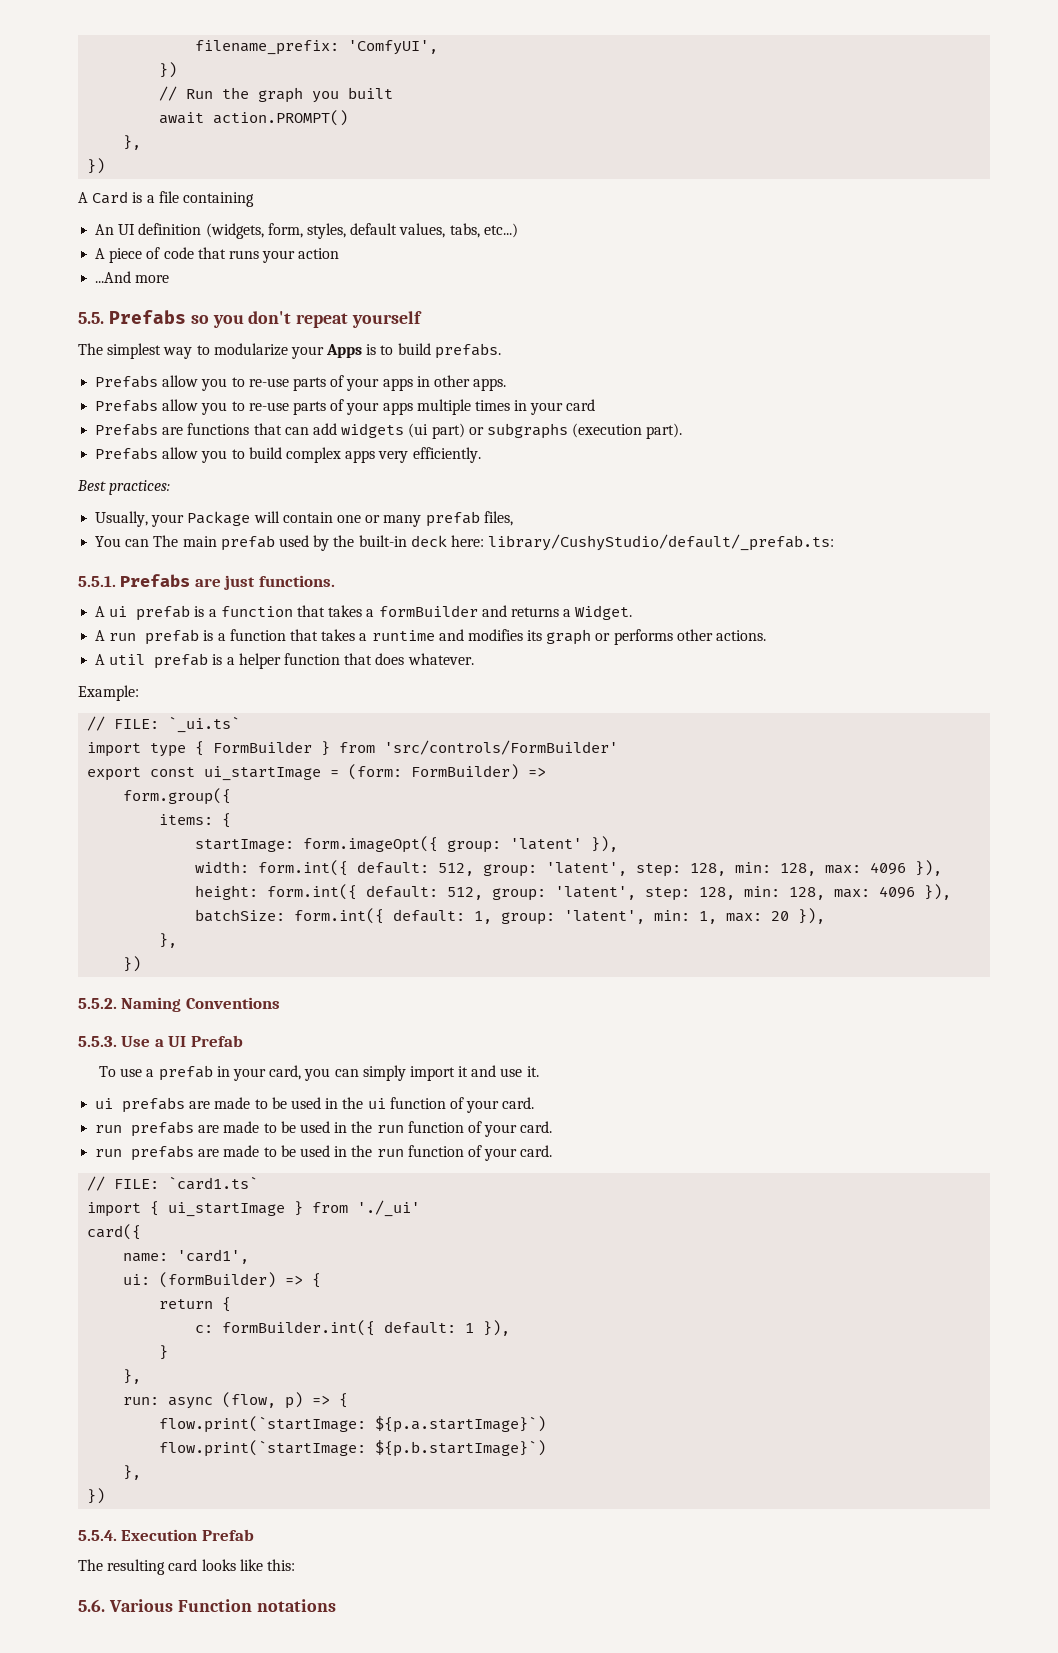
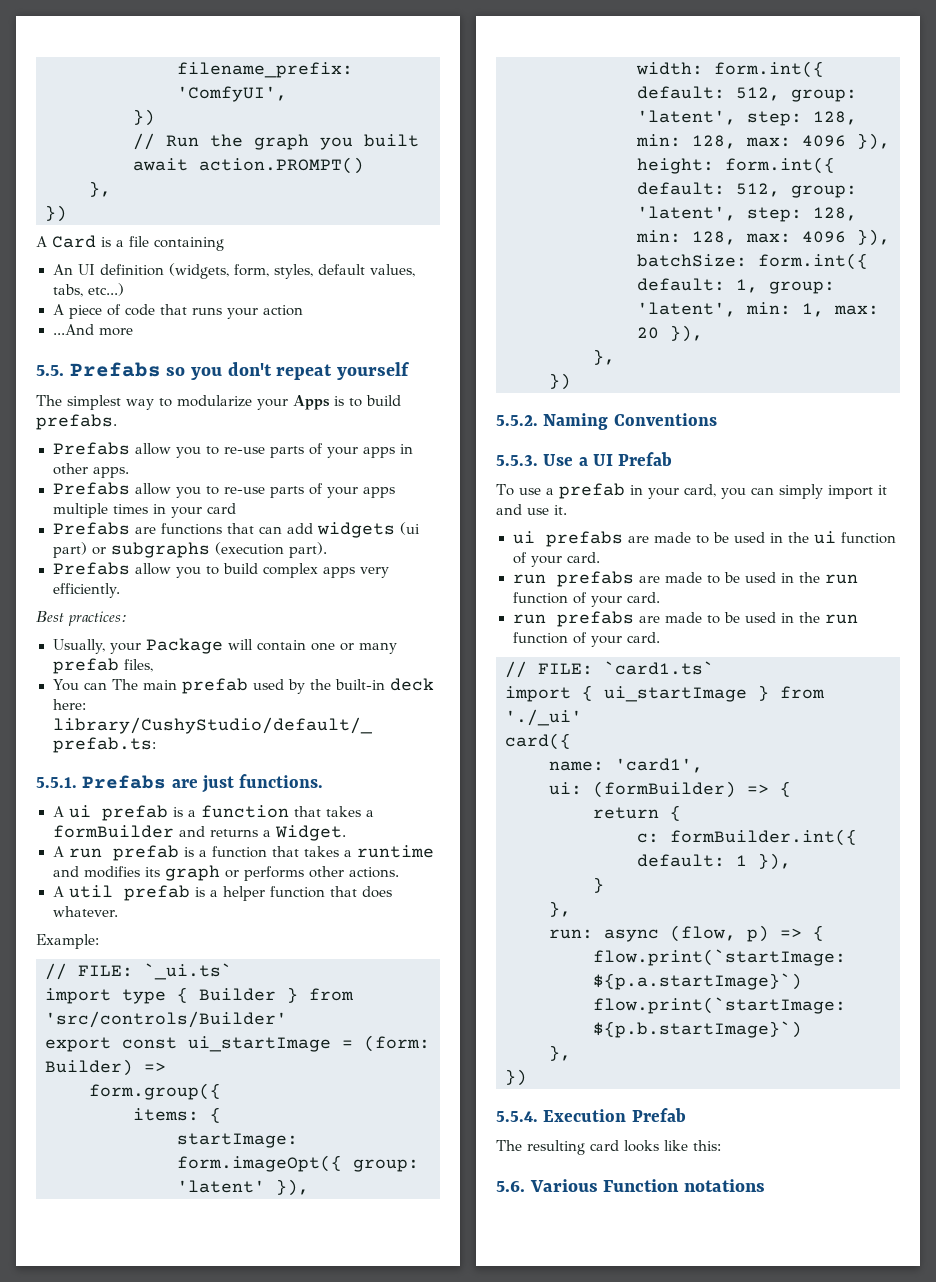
[213,740,619,756] FormBuilder } from 'src/controls/FormBuilder' -> [199,987,354,1003] [45,1011,287,1028] Builder } from 'src/controls/Builder'
[411,764,520,780] FormBuilder) -> [45,1059,133,1076] Builder)

